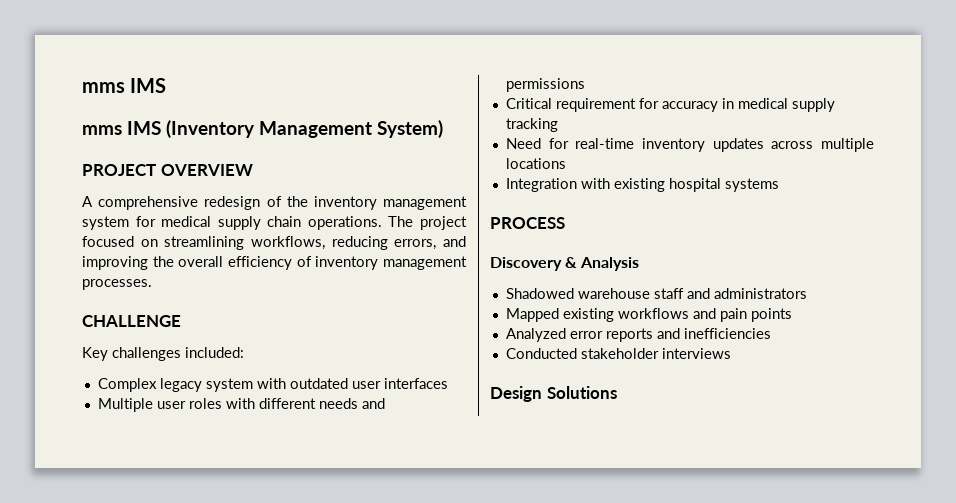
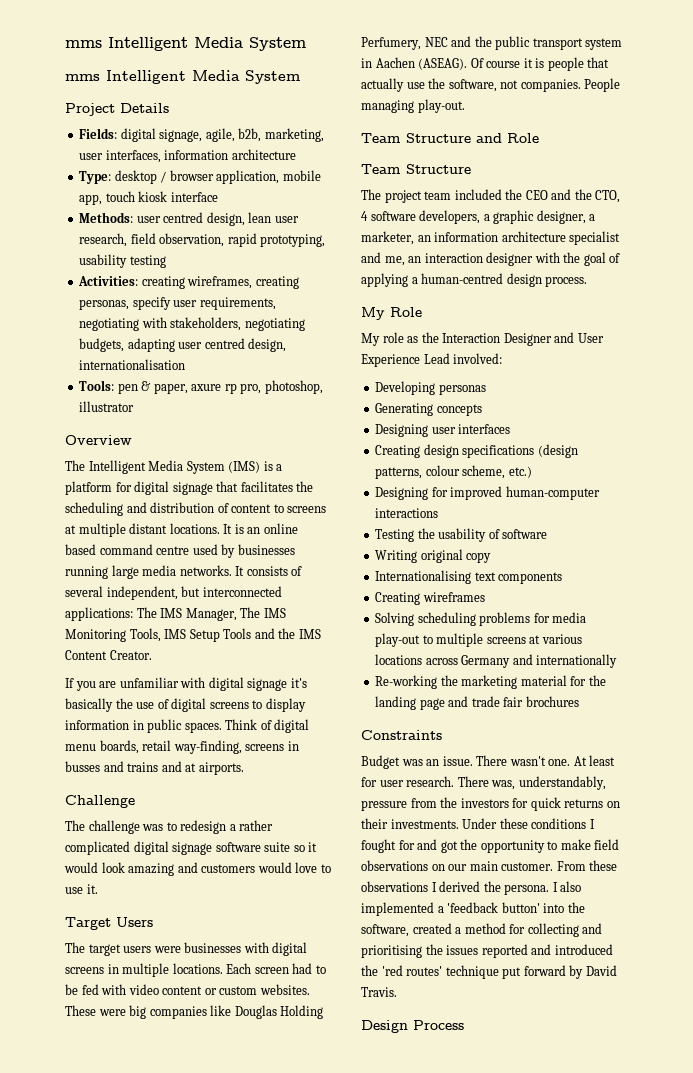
[82,78,167,93] [82,120,443,138] [82,164,253,176] [82,196,467,210] [82,216,467,230] [82,236,466,250] [82,256,467,270] [82,279,152,290] [82,315,181,327] [82,347,244,361] [97,378,448,392] [97,398,385,412] [505,78,585,92] [505,98,835,112] [505,118,558,132] [505,138,874,152] [505,158,566,169] [505,178,779,192] [490,217,565,229] [490,257,640,271] [505,288,807,299] [505,308,792,322] [505,328,771,342] [505,348,731,359] mms IMS // mms IMS (Inventory Management System) // PROJECT OVERVIEW // A comprehensive redesign of the inventory management system for medical supply chain operations. The project focused on streamlining workflows, reducing errors, and improving the overall efficiency of inventory management processes. // CHALLENGE // Key challenges included: // Complex legacy system with outdated user interfaces // Multiple user roles with different needs and permissions // Critical requirement for accuracy in medical supply tracking // Need for real-time inventory updates across multiple locations // Integration with existing hospital systems // PROCESS // Discovery & Analysis // Shadowed warehouse staff and administrators // Mapped existing workflows and pain points // Analyzed error reports and inefficiencies // Conducted stakeholder interviews -> [65,37,306,51] [65,70,300,84] [65,103,169,116] [79,128,324,142] [79,149,296,163] [79,170,321,184] [79,191,218,205] [79,212,299,226] [79,233,326,247] [79,254,166,268] [78,276,299,289] [79,297,276,310] [79,317,305,331] [79,338,287,352] [79,359,186,370] [79,380,323,394] [79,401,135,412] [65,435,132,445] [65,460,283,474] [65,481,314,495] [65,502,327,516] [65,523,298,537] [65,544,295,558] [65,565,303,579] [65,586,282,600] [65,607,286,621] [65,628,321,642] [65,650,152,660] [65,677,307,691] [65,698,306,712] [65,719,310,733] [65,740,299,754] [65,761,244,775] [65,795,135,808] [65,820,274,834] [65,841,318,855] [64,862,331,876] [65,884,98,894] [65,917,153,930] [65,942,308,956] [65,963,326,977] [65,984,310,995] [65,1005,324,1019] [361,36,623,50] [361,57,610,71] [361,78,621,92] [361,99,465,113] [361,133,539,143] [361,164,471,174] [361,189,621,203] [361,210,596,224] [361,231,621,245] [361,252,621,266] [361,273,588,287] [361,307,422,320] [361,332,604,346] [361,353,503,367] [375,381,486,395] [375,403,482,416] [375,424,511,437] [375,444,578,458] [375,465,532,479] [375,486,600,500] [375,508,439,518] [375,528,548,542] [375,549,492,563] [375,570,563,584] [375,592,485,605] [375,612,587,626] [375,633,582,647] [375,654,618,668] [375,675,606,689] [375,696,579,710] [361,730,442,740] [361,755,616,769] [361,776,606,790] [361,797,620,811] [361,818,595,829] [361,839,620,853] [361,860,618,871] [361,881,582,895] [361,902,585,916] [361,923,603,937] [361,944,613,958] [361,965,617,979] [361,987,397,997] mms Intelligent Media System // mms Intelligent Media System // Project Details // Fields: digital signage, agile, b2b, marketing, user interfaces, information architecture // Type: desktop / browser application, mobile app, touch kiosk interface // Methods: user centred design, lean user research, field observation, rapid prototyping, usability testing // Activities: creating wireframes, creating personas, specify user requirements, negotiating with stakeholders, negotiating budgets, adapting user centred design, internationalisation // Tools: pen & paper, axure rp pro, photoshop, illustrator // Overview // The Intelligent Media System (IMS) is a platform for digital signage that facilitates the scheduling and distribution of content to screens at multiple distant locations. It is an online based command centre used by businesses running large media networks. It consists of several independent, but interconnected applications: The IMS Manager, The IMS Monitoring Tools, IMS Setup Tools and the IMS Content Creator. // If you are unfamiliar with digital signage it's basically the use of digital screens to display information in public spaces. Think of digital menu boards, retail way-finding, screens in busses and trains and at airports. // Challenge // The challenge was to redesign a rather complicated digital signage software suite so it would look amazing and customers would love to use it. // Target Users // The target users were businesses with digital screens in multiple locations. Each screen had to be fed with video content or custom websites. These were big companies like Douglas Holding Perfumery, NEC and the public transport system in Aachen (ASEAG). Of course it is people that actually use the software, not companies. People managing play-out. // Team Structure and Role // Team Structure // The project team included the CEO and the CTO, 4 software developers, a graphic designer, a marketer, an information architecture specialist and me, an interaction designer with the goal of applying a human-centred design process. // My Role // My role as the Interaction Designer and User Experience Lead involved: // Developing personas // Generating concepts // Designing user interfaces // Creating design specifications (design patterns, colour scheme, etc.) // Designing for improved human-computer interactions // Testing the usability of software // Writing original copy // Internationalising text components // Creating wireframes // Solving scheduling problems for media play-out to multiple screens at various locations across Germany and internationally // Re-working the marketing material for the landing page and trade fair brochures // Constraints // Budget was an issue. There wasn't one. At least for user research. There was, understandably, pressure from the investors for quick returns on their investments. Under these conditions I fought for and got the opportunity to make field observations on our main customer. From these observations I derived the persona. I also implemented a 'feedback button' into the software, created a method for collecting and prioritising the issues reported and introduced the 'red routes' technique put forward by David Travis.
[546,386,617,399] Solutions -> [413,1020,464,1030] Process

